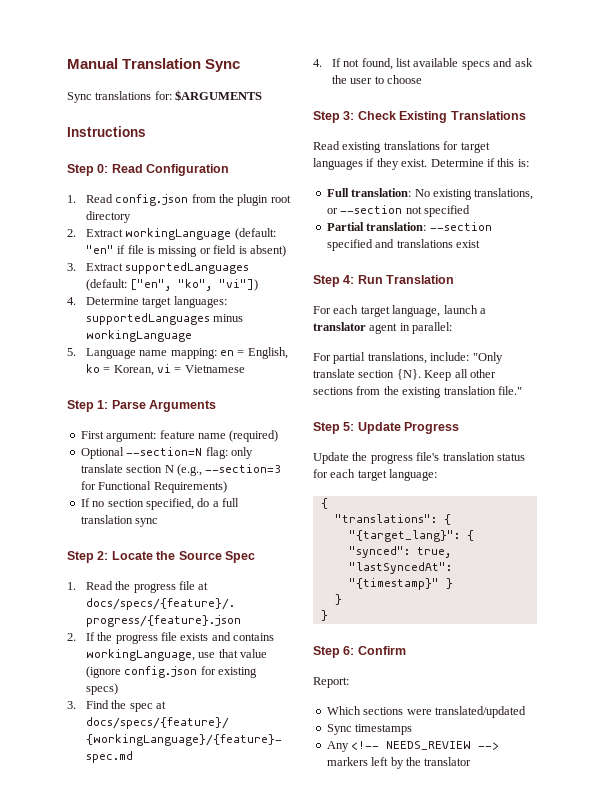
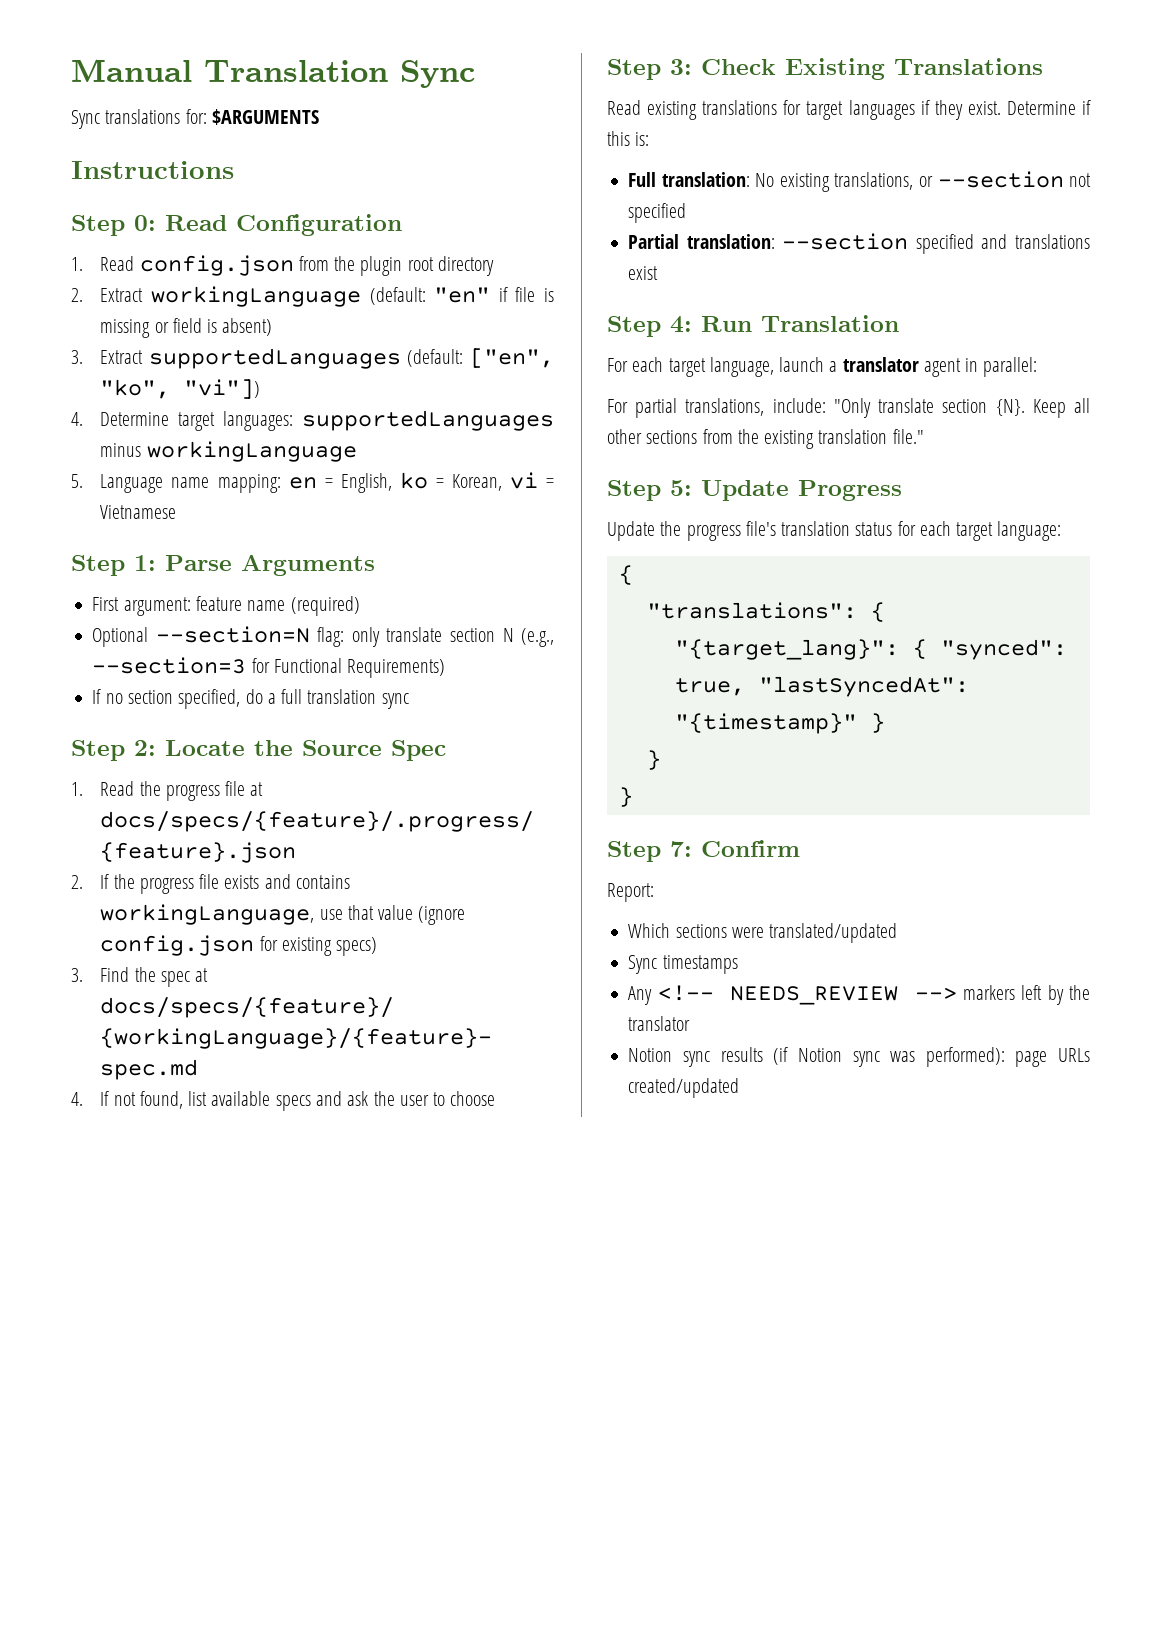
[343,646,355,655] 6: -> [670,841,692,857] 7:
(472, 761) none -> [628,1047,1090,1067] [628,1078,740,1098] // Notion sync results (if Notion sync was performed): page URLs created/updated

